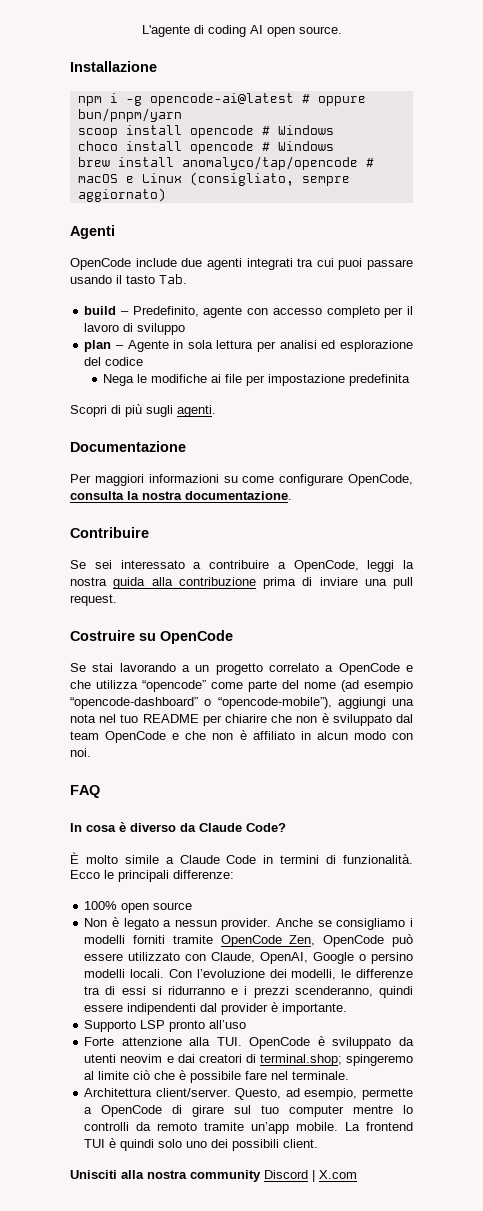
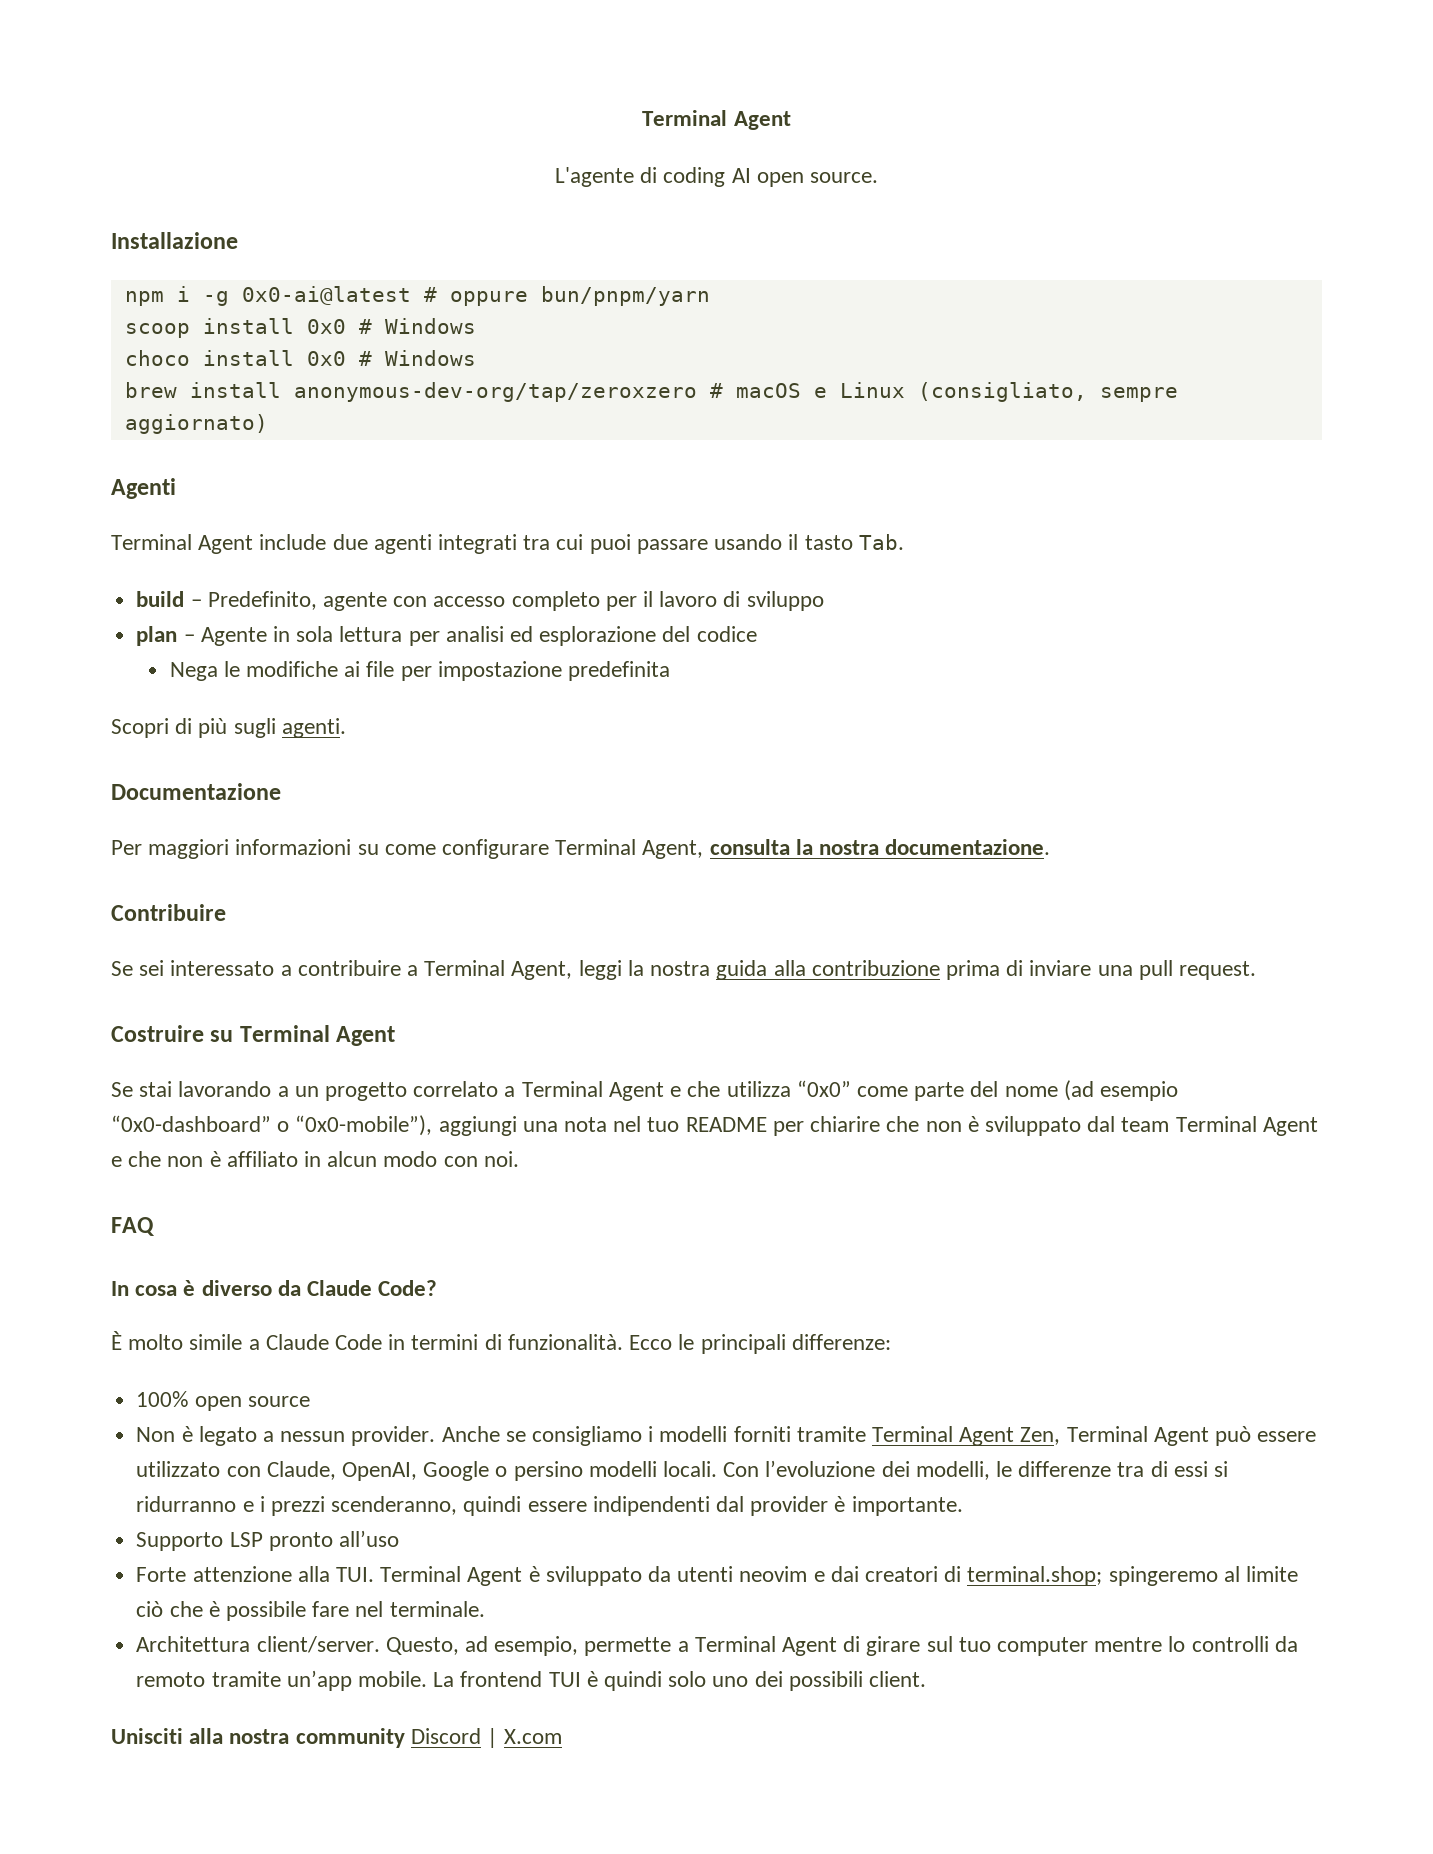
(141, 31) none -> [642,110,791,130] Terminal Agent //
[149,93,294,106] opencode-ai@latest -> [241,286,411,305] 0x0-ai@latest
[189,125,254,138] opencode -> [306,319,346,334] 0x0
[189,141,254,154] opencode -> [306,351,346,366] 0x0
[181,156,358,170] anomalyco/tap/opencode -> [293,382,697,402] anonymous-dev-org/tap/zeroxzero
[70,258,131,270] OpenCode -> [111,534,254,554] Terminal Agent
[348,474,413,486] OpenCode, -> [555,839,704,859] Terminal Agent,
[293,560,359,572] OpenCode, -> [424,960,573,980] Terminal Agent,
[160,630,233,644] OpenCode -> [239,1025,396,1046] Terminal Agent
[338,663,400,675] OpenCode -> [521,1081,664,1101] Terminal Agent
[142,680,206,692] “opencode” -> [796,1080,851,1097] “0x0”
[70,697,332,709] “opencode-dashboard” o “opencode-mobile”), -> [111,1115,433,1136] “0x0-dashboard” o “0x0-mobile”),
[105,731,167,743] OpenCode -> [1175,1116,1318,1136] Terminal Agent
[220,935,385,947] OpenCode Zen, OpenCode -> [872,1426,1209,1446] Terminal Agent Zen, Terminal Agent
[249,1037,311,1049] OpenCode -> [380,1566,523,1586] Terminal Agent
[101,1105,163,1117] OpenCode -> [694,1636,837,1656] Terminal Agent

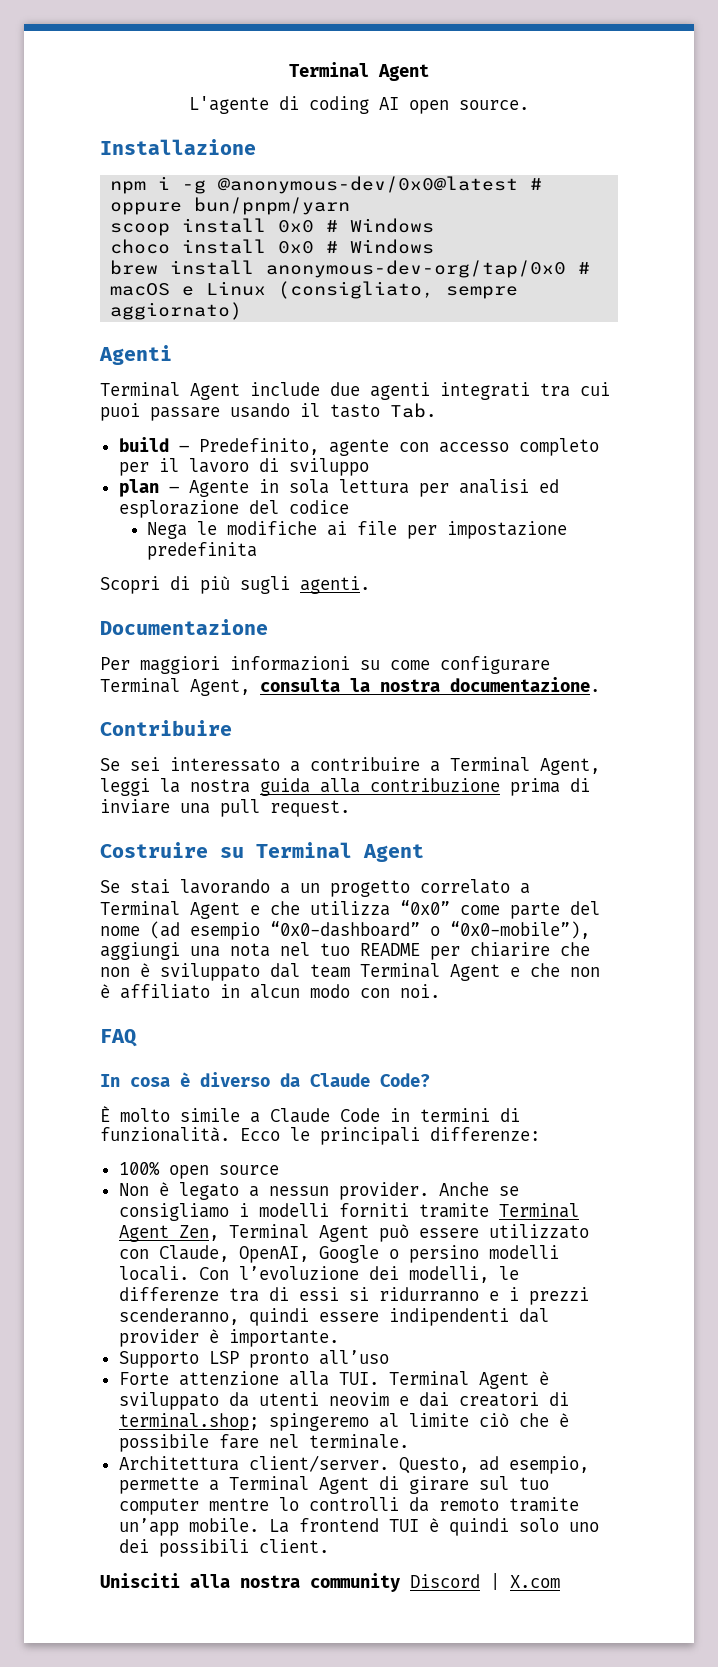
[241,286,411,305] 0x0-ai@latest -> [218,176,519,194] @anonymous-dev/0x0@latest
[293,382,697,402] anonymous-dev-org/tap/zeroxzero -> [266,260,567,278] anonymous-dev-org/tap/0x0

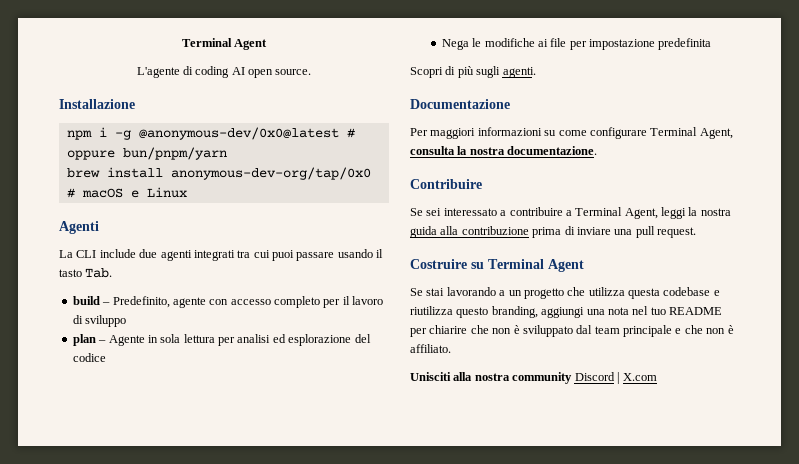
[110,218,435,236] [110,239,435,254] // scoop install 0x0 # Windows // choco install 0x0 # Windows -> (227, 153) none
[278,281,519,299] [110,302,243,320] (consigliato, sempre aggiornato) -> (187, 192) none
[100,382,240,400] Terminal Agent -> [59,250,97,258] La CLI
[420,879,530,894] [100,900,600,919] [100,921,590,940] correlato a Terminal Agent e che utilizza “0x0” come parte del nome (ad esempio “0x0-dashboard” o “0x0-mobile”), -> [567,287,720,299] [410,306,538,318] che utilizza questa codebase e riutilizza questo branding,
[360,963,500,981] Terminal Agent -> [623,325,672,337] principale
[120,984,440,999] [100,1029,137,1047] [100,1072,430,1087] [100,1106,520,1123] [100,1127,540,1145] [118,1161,279,1179] [118,1182,519,1200] [118,1203,579,1221] [118,1224,589,1242] [118,1245,559,1263] [118,1266,519,1283] [118,1287,589,1305] [118,1308,549,1326] [118,1329,339,1347] [118,1350,389,1368] [118,1371,549,1389] [118,1392,569,1410] [118,1413,569,1431] [118,1434,409,1452] [118,1455,589,1474] [118,1476,549,1494] [118,1497,579,1515] [118,1518,599,1536] [118,1539,329,1557] affiliato in alcun modo con noi. // FAQ // In cosa è diverso da Claude Code? // È molto simile a Claude Code in termini di funzionalità. Ecco le principali differenze: // 100% open source // Non è legato a nessun provider. Anche se consigliamo i modelli forniti tramite Terminal Agent Zen, Terminal Agent può essere utilizzato con Claude, OpenAI, Google o persino modelli locali. Con l’evoluzione dei modelli, le differenze tra di essi si ridurranno e i prezzi scenderanno, quindi essere indipendenti dal provider è importante. // Supporto LSP pronto all’uso // Forte attenzione alla TUI. Terminal Agent è sviluppato da utenti neovim e dai creatori di terminal.shop; spingeremo al limite ciò che è possibile fare nel terminale. // Architettura client/server. Questo, ad esempio, permette a Terminal Agent di girare sul tuo computer mentre lo controlli da remoto tramite un’app mobile. La frontend TUI è quindi solo uno dei possibili client. -> [410,344,451,353] affiliato.

